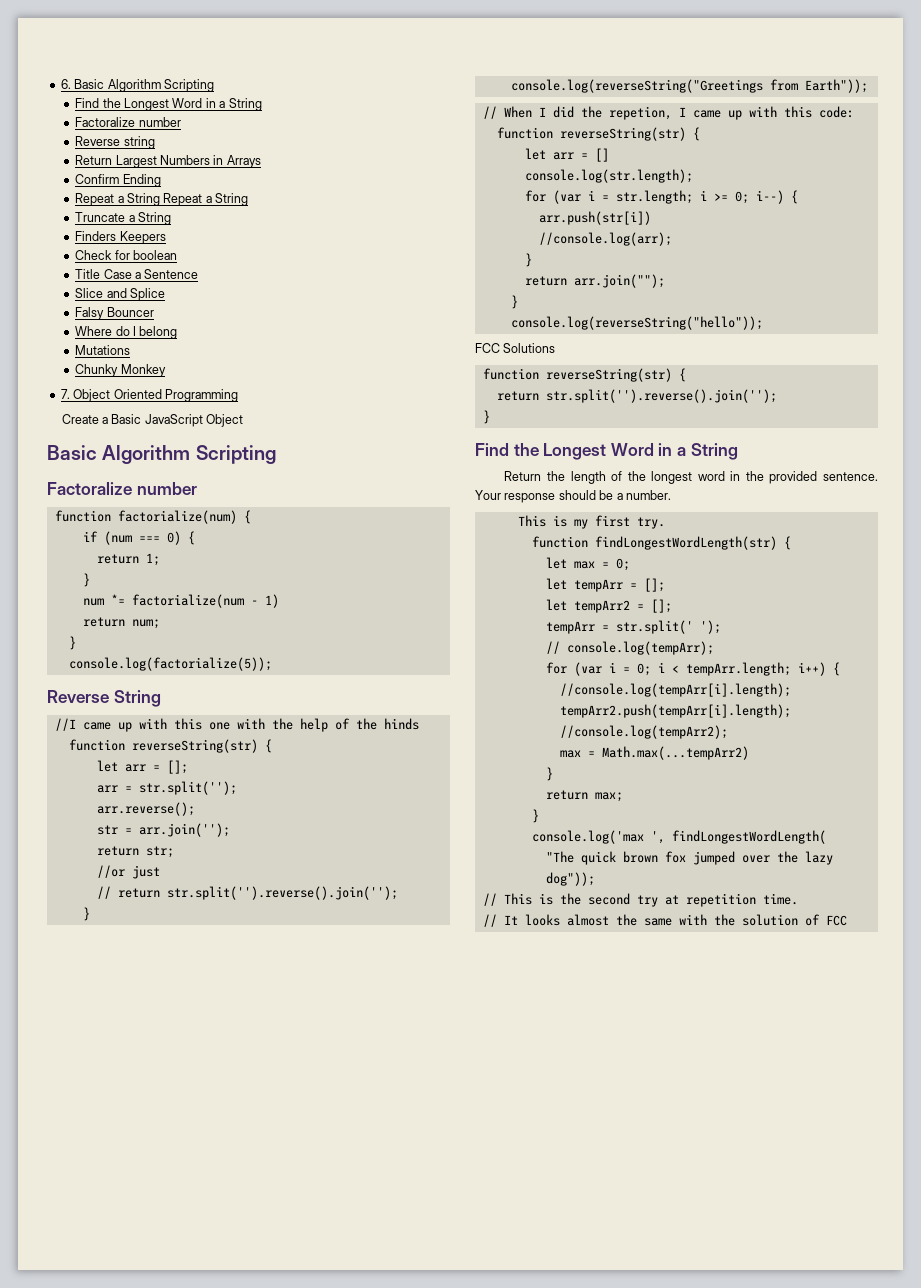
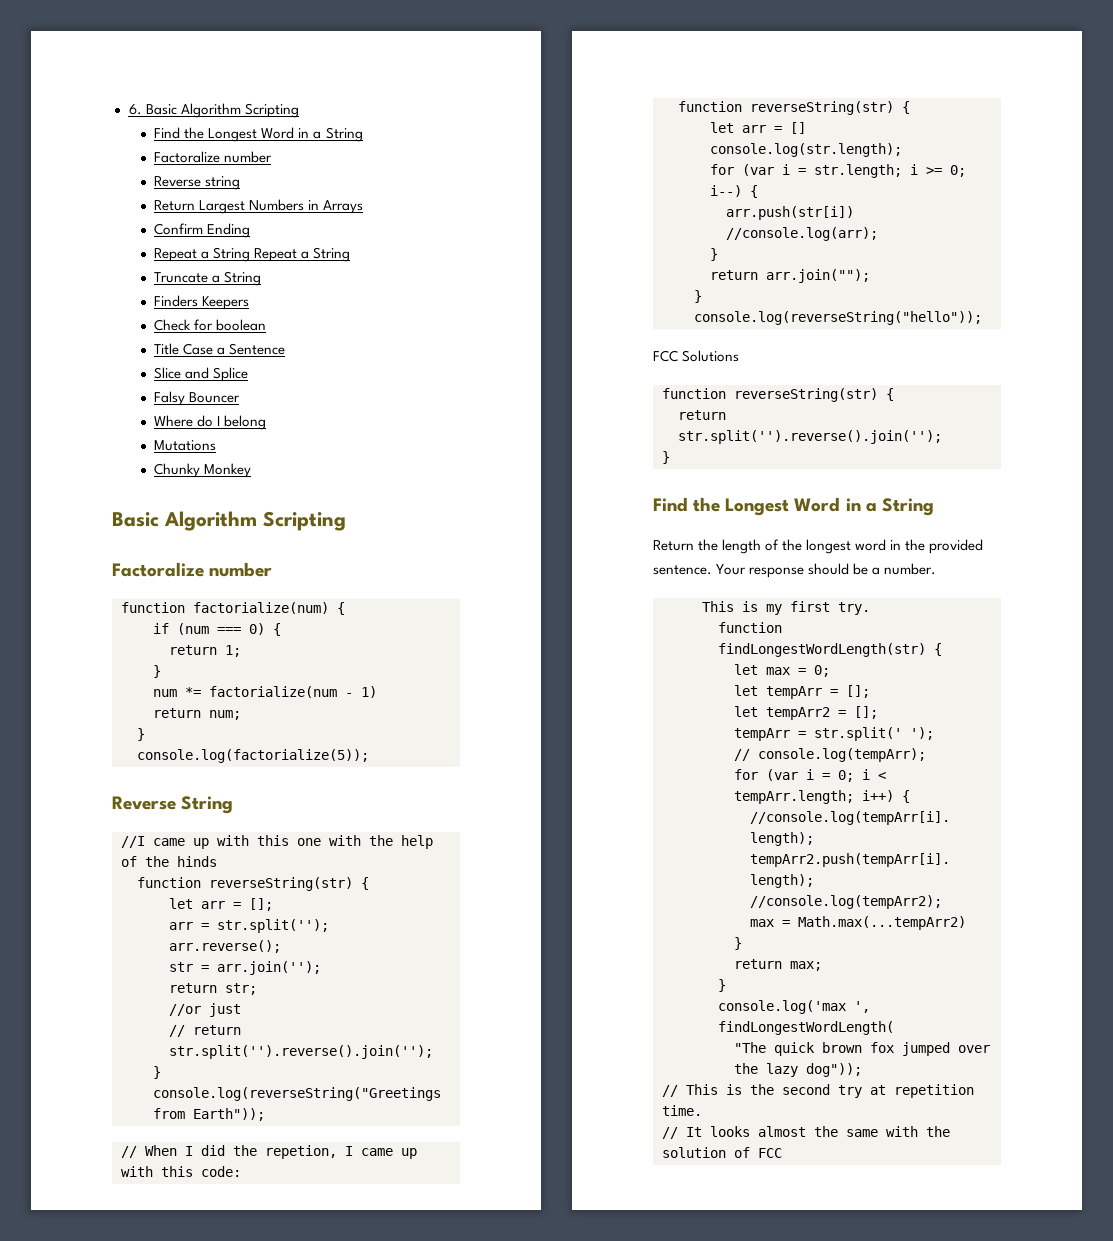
[60,389,238,402] [61,414,244,427] // 7. Object Oriented Programming // Create a Basic JavaScript Object -> (252, 470) none

